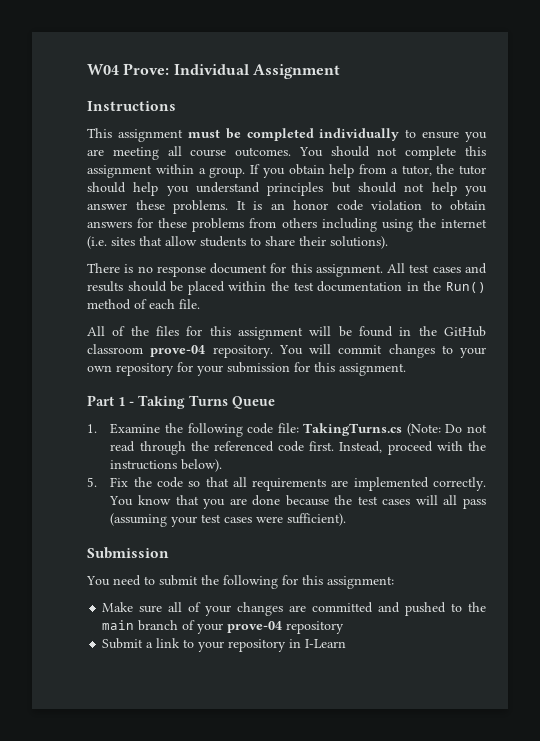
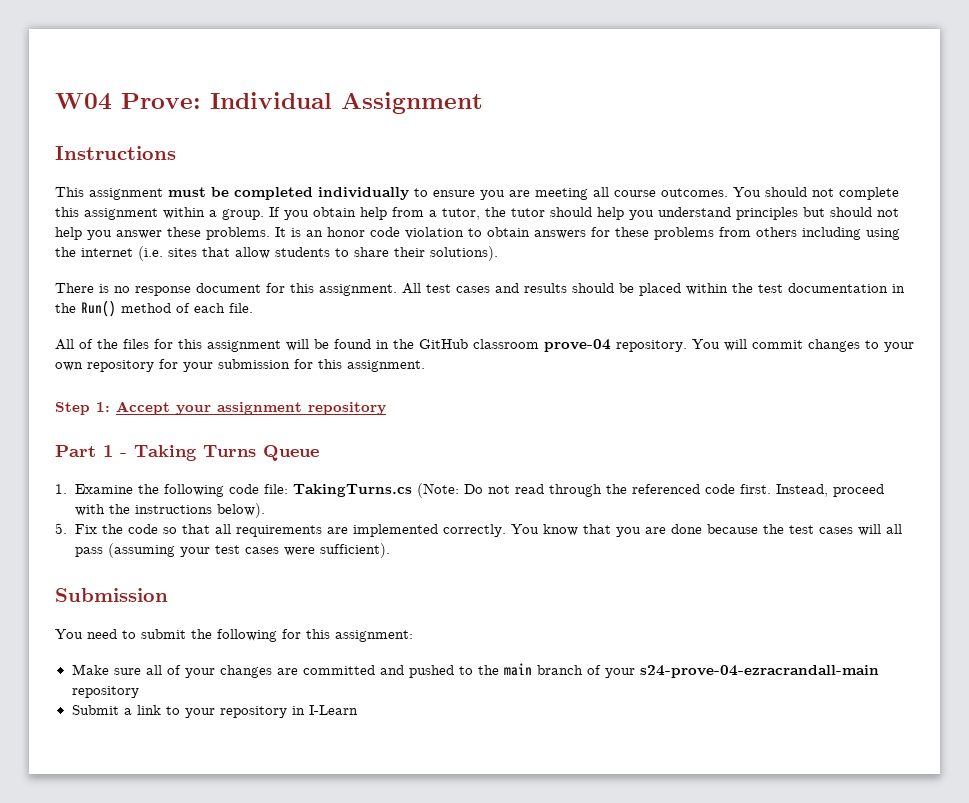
(406, 369) none -> [55,401,386,415] // Step 1: Accept your assignment repository
[227,621,283,633] prove-04 -> [639,665,879,678] s24-prove-04-ezracrandall-main

